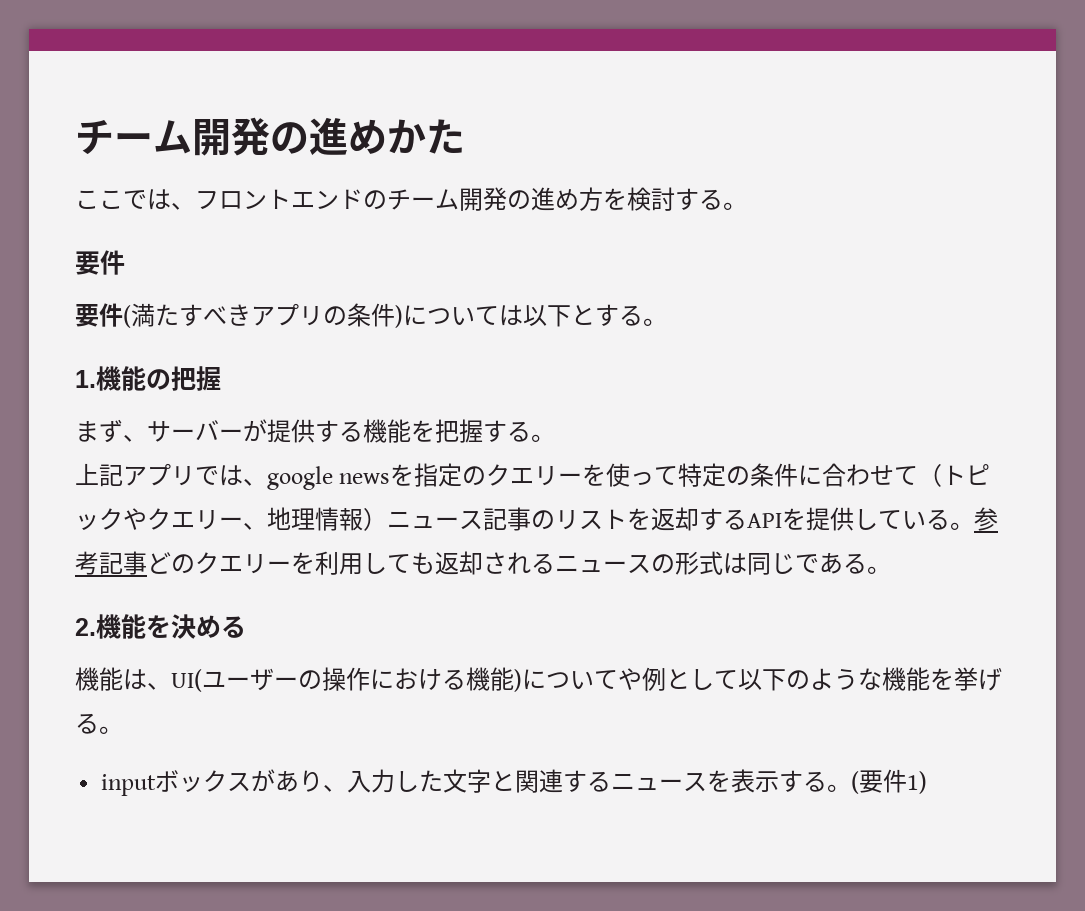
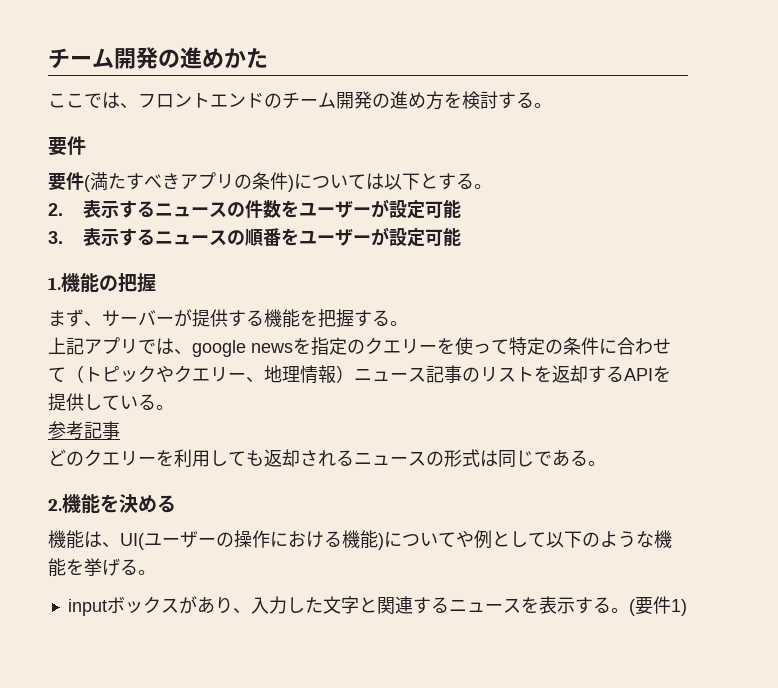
(667, 322) none -> [48,199,462,219] [48,227,462,247] // 2.表示するニュースの件数をユーザーが設定可能 // 3.表示するニュースの順番をユーザーが設定可能
(974, 526) none -> (174, 407) //
(147, 563) none -> (120, 430) //

